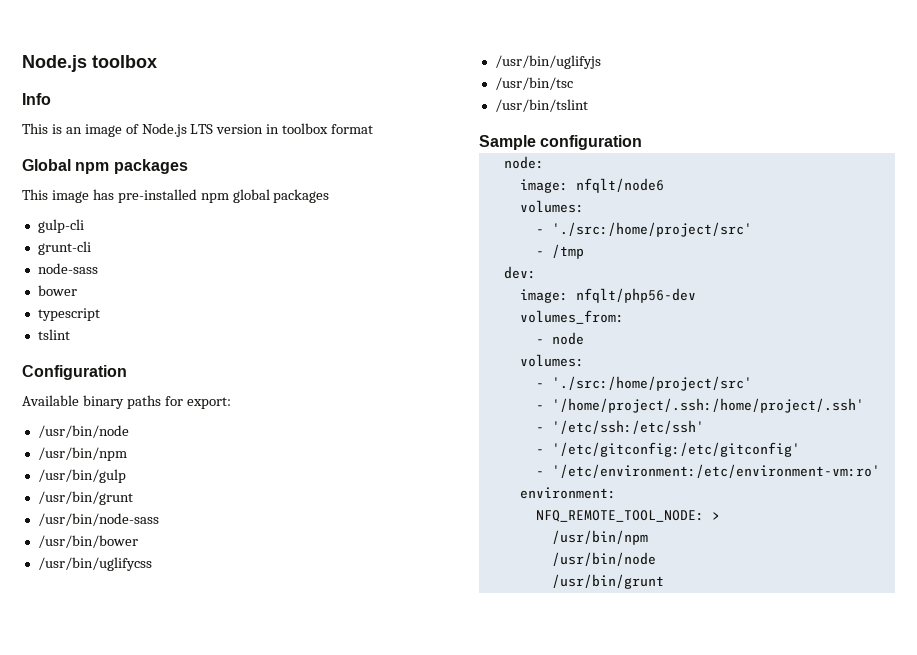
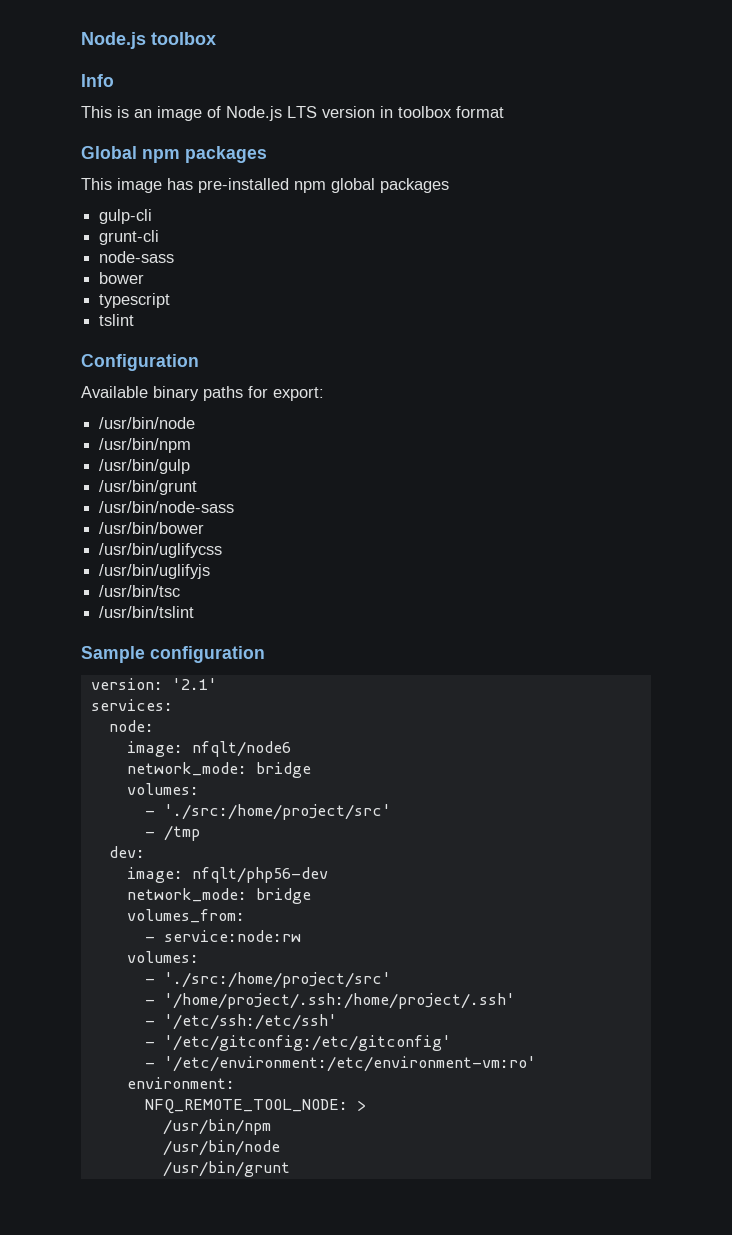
(643, 142) none -> [90,678,217,690] [90,699,173,711] // version: '2.1' // services:
(664, 185) none -> [126,762,311,778] // network_mode: bridge
(696, 295) none -> [126,888,311,904] // network_mode: bridge
[551,332,584,345] node -> [163,930,301,942] service:node:rw

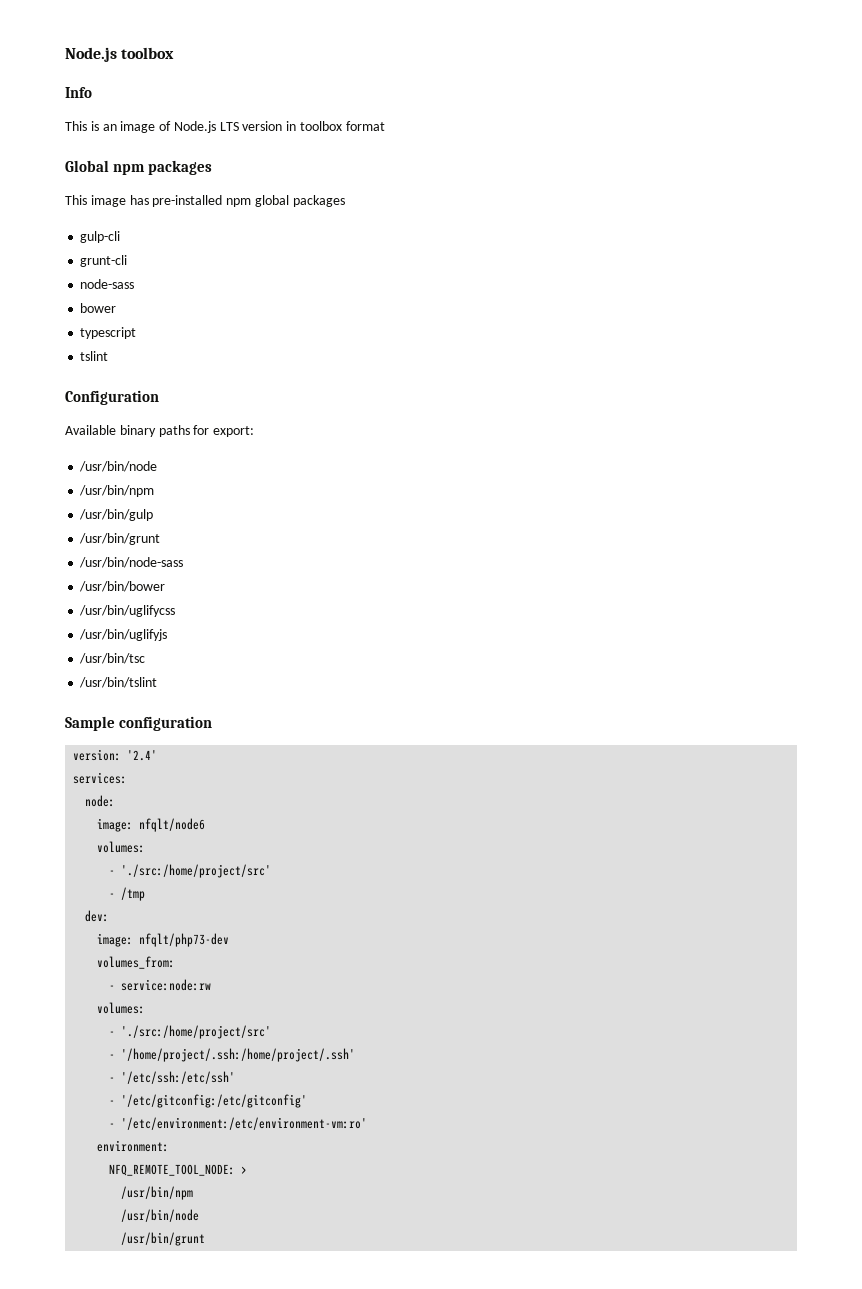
[171,678,217,690] '2.1' -> [127,750,158,761] '2.4'
[126,762,311,778] // network_mode: bridge -> (206, 825) none
[191,867,328,883] [126,888,311,904] nfqlt/php56-dev // network_mode: bridge -> [139,933,230,947] nfqlt/php73-dev

